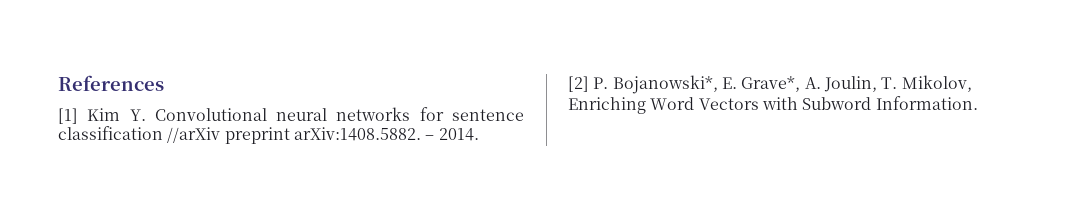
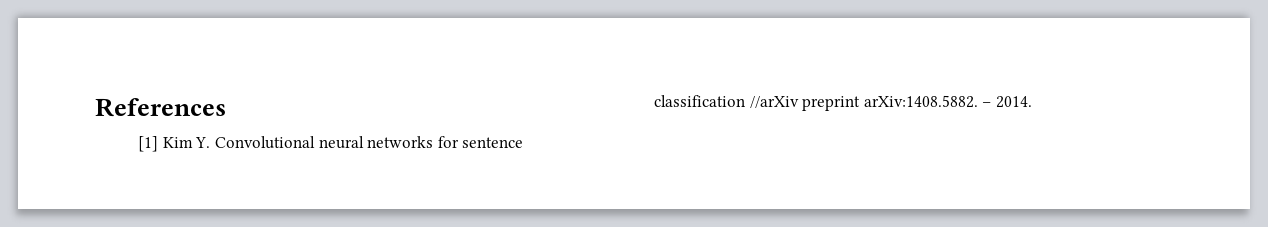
[568,75,972,94] [568,96,978,114] // [2] P. Bojanowski*, E. Grave*, A. Joulin, T. Mikolov, Enriching Word Vectors with Subword Information. -> (1032, 102) none

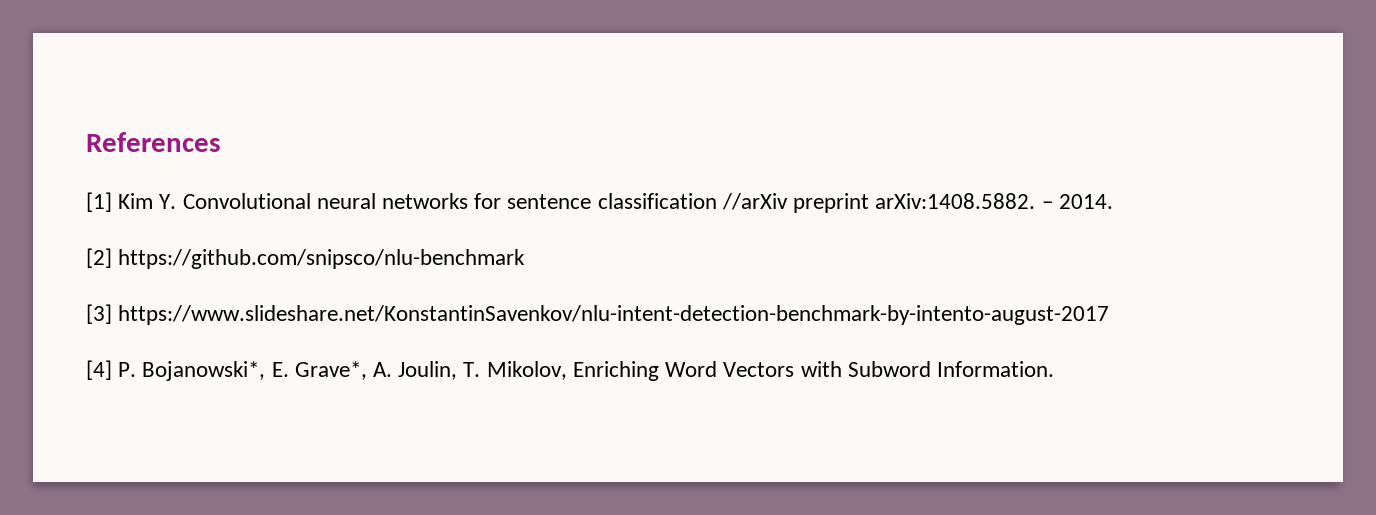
(1032, 102) none -> [86,248,526,269] [86,304,1110,325] [86,360,1054,381] // [2] https://github.com/snipsco/nlu-benchmark // [3] https://www.slideshare.net/KonstantinSavenkov/nlu-intent-detection-benchmark-by-intento-august-2017 // [4] P. Bojanowski*, E. Grave*, A. Joulin, T. Mikolov, Enriching Word Vectors with Subword Information.

